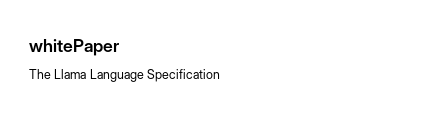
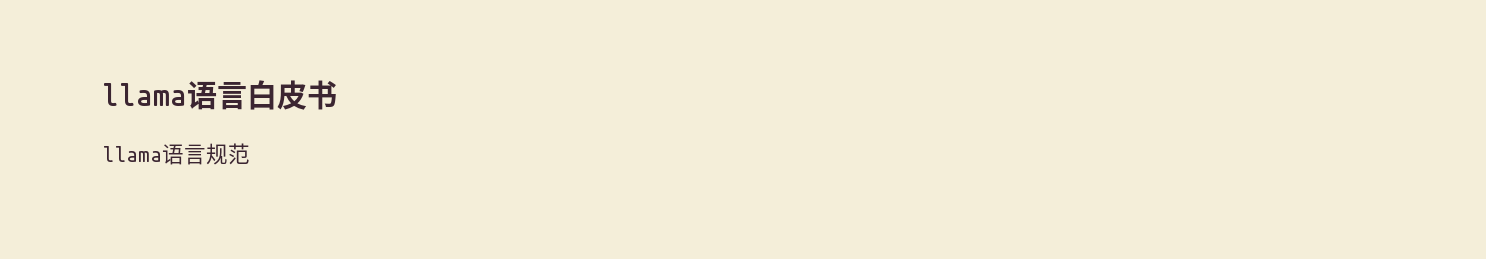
[29,39,119,56] [29,69,221,82] whitePaper // The Llama Language Specification -> [102,80,337,110] [102,143,250,165] llama语言白皮书 // llama语言规范

